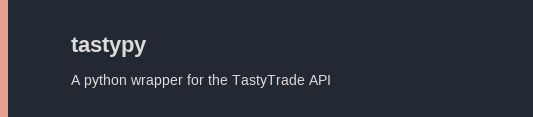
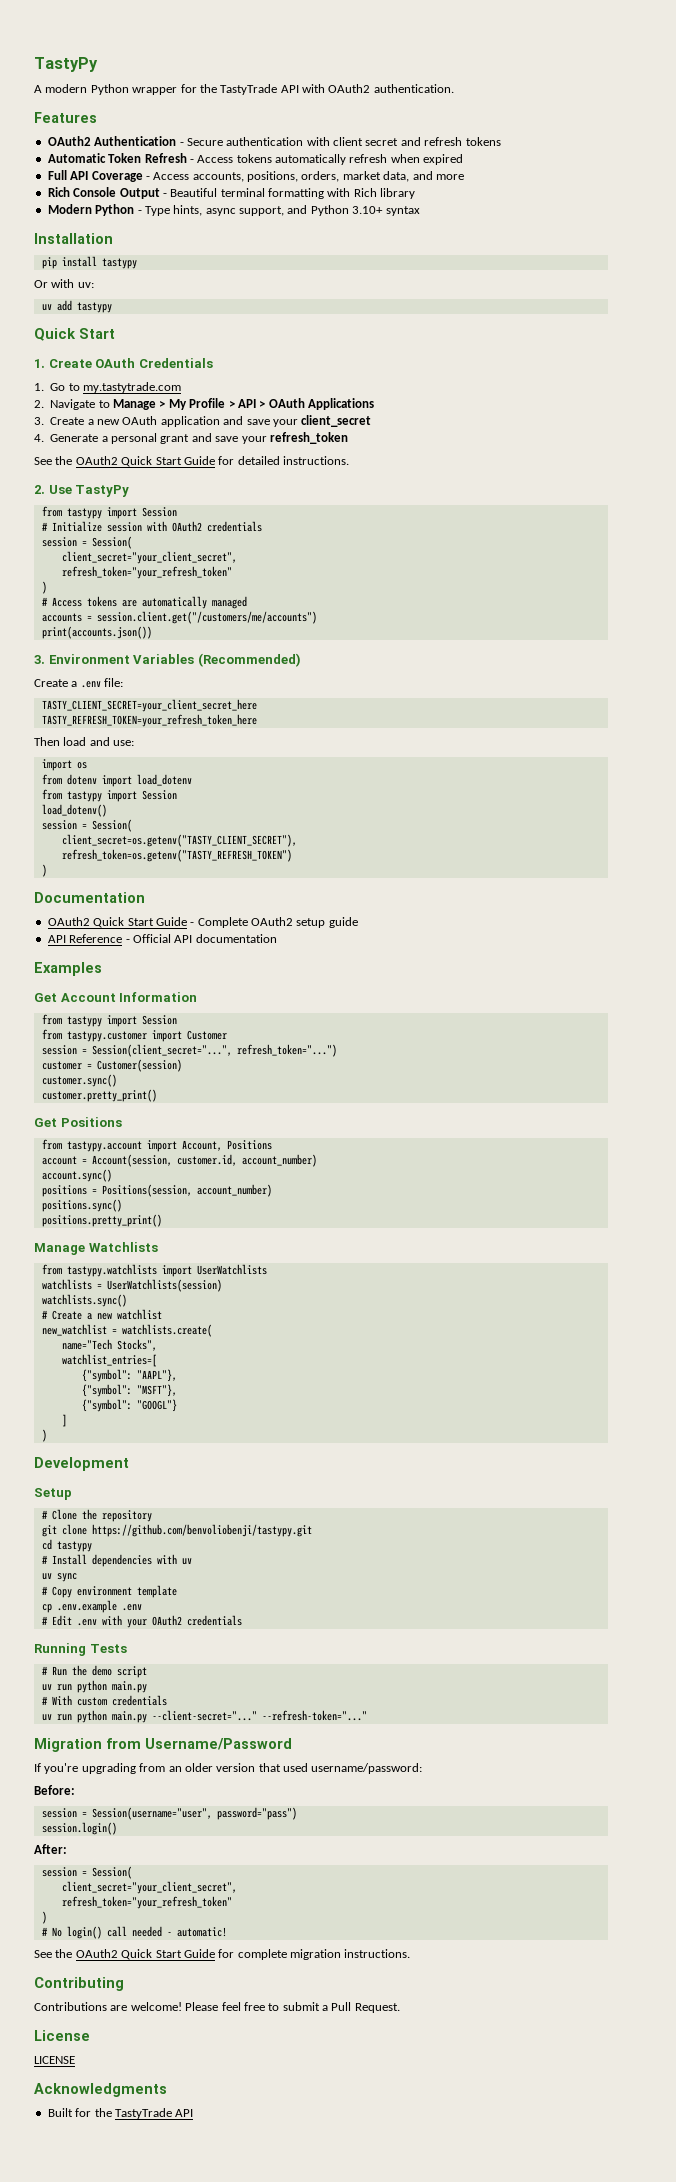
[71,37,147,57] tastypy -> [34,57,98,72] TastyPy
[84,74,127,88] python -> [45,84,129,95] modern Python
(331, 80) none -> [302,84,454,93] [34,112,97,123] [47,136,501,146] [47,153,464,165] [47,170,464,182] [47,187,416,199] [47,204,420,216] [34,233,113,244] [41,256,137,269] [34,279,94,288] [41,300,112,313] [34,328,115,341] [34,358,213,368] [34,382,181,393] [34,398,374,410] [34,415,372,427] [34,432,348,444] [34,456,349,467] [34,485,130,497] [41,506,177,519] [41,521,262,532] [41,536,132,549] [61,551,237,564] [61,566,232,579] [41,581,47,594] [41,596,247,609] [41,611,317,624] [41,626,152,639] [34,653,301,667] [34,678,124,688] [41,699,257,712] [41,714,257,727] [34,737,135,746] [41,759,87,771] [41,774,192,787] [41,789,177,802] [41,804,107,817] [41,819,132,832] [61,834,297,847] [61,849,292,862] [41,864,47,877] [34,892,145,903] [47,917,358,928] [47,934,277,943] [34,962,102,976] [34,992,198,1002] [41,1014,177,1027] [41,1029,227,1042] [41,1044,337,1057] [41,1059,182,1072] [41,1074,117,1087] [41,1089,157,1102] [34,1117,122,1127] [41,1139,272,1152] [41,1154,317,1167] [41,1169,112,1182] [41,1184,272,1197] [41,1199,122,1212] [41,1214,162,1227] [34,1242,158,1255] [41,1264,267,1277] [41,1279,222,1292] [41,1294,127,1307] [41,1309,162,1320] [41,1324,212,1337] [61,1339,157,1351] [61,1354,157,1367] [81,1369,177,1382] [81,1384,177,1397] [81,1399,177,1412] [61,1414,67,1427] [41,1429,47,1442] [34,1457,129,1471] [34,1488,72,1500] [41,1509,152,1522] [41,1524,312,1537] [41,1539,92,1552] [41,1554,192,1567] [41,1573,77,1582] [41,1585,177,1598] [41,1600,142,1613] [41,1615,242,1628] [34,1643,127,1656] [41,1665,147,1678] [41,1680,147,1693] [41,1695,167,1706] [41,1710,367,1723] [34,1738,292,1752] [34,1763,423,1774] [34,1785,75,1795] [41,1807,297,1820] [41,1822,117,1835] [34,1844,67,1854] [41,1866,132,1879] [61,1881,237,1894] [61,1896,232,1909] [41,1911,47,1924] [41,1926,227,1939] [34,1949,411,1960] [34,1977,124,1991] [34,2002,400,2013] [34,2030,90,2041] [34,2056,75,2064] [34,2083,167,2097] [47,2108,194,2119] with OAuth2 authentication. // Features // OAuth2 Authentication - Secure authentication with client secret and refresh tokens // Automatic Token Refresh - Access tokens automatically refresh when expired // Full API Coverage - Access accounts, positions, orders, market data, and more // Rich Console Output - Beautiful terminal formatting with Rich library // Modern Python - Type hints, async support, and Python 3.10+ syntax // Installation // pip install tastypy // Or with uv: // uv add tastypy // Quick Start // 1. Create OAuth Credentials // 1. Go to my.tastytrade.com // 2. Navigate to Manage > My Profile > API > OAuth Applications // 3. Create a new OAuth application and save your client_secret // 4. Generate a personal grant and save your refresh_token // See the OAuth2 Quick Start Guide for detailed instructions. // 2. Use TastyPy // from tastypy import Session // # Initialize session with OAuth2 credentials // session = Session( // client_secret="your_client_secret", // refresh_token="your_refresh_token" // ) // # Access tokens are automatically managed // accounts = session.client.get("/customers/me/accounts") // print(accounts.json()) // 3. Environment Variables (Recommended) // Create a .env file: // TASTY_CLIENT_SECRET=your_client_secret_here // TASTY_REFRESH_TOKEN=your_refresh_token_here // Then load and use: // import os // from dotenv import load_dotenv // from tastypy import Session // load_dotenv() // session = Session( // client_secret=os.getenv("TASTY_CLIENT_SECRET"), // refresh_token=os.getenv("TASTY_REFRESH_TOKEN") // ) // Documentation // OAuth2 Quick Start Guide - Complete OAuth2 setup guide // API Reference - Official API documentation // Examples // Get Account Information // from tastypy import Session // from tastypy.customer import Customer // session = Session(client_secret="...", refresh_token="...") // customer = Customer(session) // customer.sync() // customer.pretty_print() // Get Positions // from tastypy.account import Account, Positions // account = Account(session, customer.id, account_number) // account.sync() // positions = Positions(session, account_number) // positions.sync() // positions.pretty_print() // Manage Watchlists // from tastypy.watchlists import UserWatchlists // watchlists = UserWatchlists(session) // watchlists.sync() // # Create a new watchlist // new_watchlist = watchlists.create( // name="Tech Stocks", // watchlist_entries=[ // {"symbol": "AAPL"}, // {"symbol": "MSFT"}, // {"symbol": "GOOGL"} // ] // ) // Development // Setup // # Clone the repository // git clone https://github.com/benvoliobenji/tastypy.git // cd tastypy // # Install dependencies with uv // uv sync // # Copy environment template // cp .env.example .env // # Edit .env with your OAuth2 credentials // Running Tests // # Run the demo script // uv run python main.py // # With custom credentials // uv run python main.py --client-secret="..." --refresh-token="..." // Migration from Username/Password // If you're upgrading from an older version that used username/password: // Before: // session = Session(username="user", password="pass") // session.login() // After: // session = Session( // client_secret="your_client_secret", // refresh_token="your_refresh_token" // ) // # No login() call needed - automatic! // See the OAuth2 Quick Start Guide for complete migration instructions. // Contributing // Contributions are welcome! Please feel free to submit a Pull Request. // License // LICENSE // Acknowledgments // Built for the TastyTrade API

